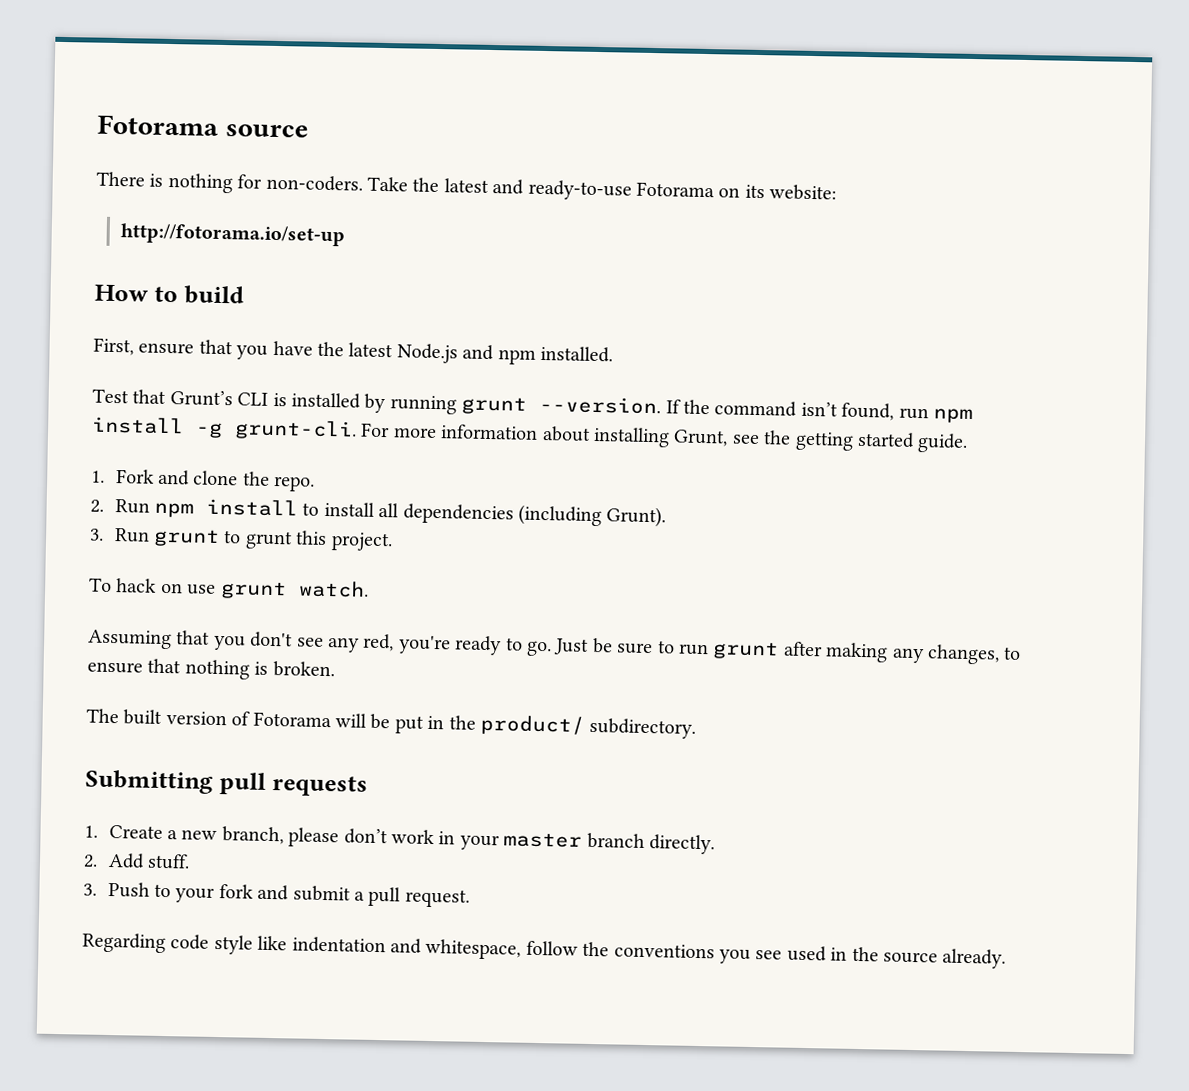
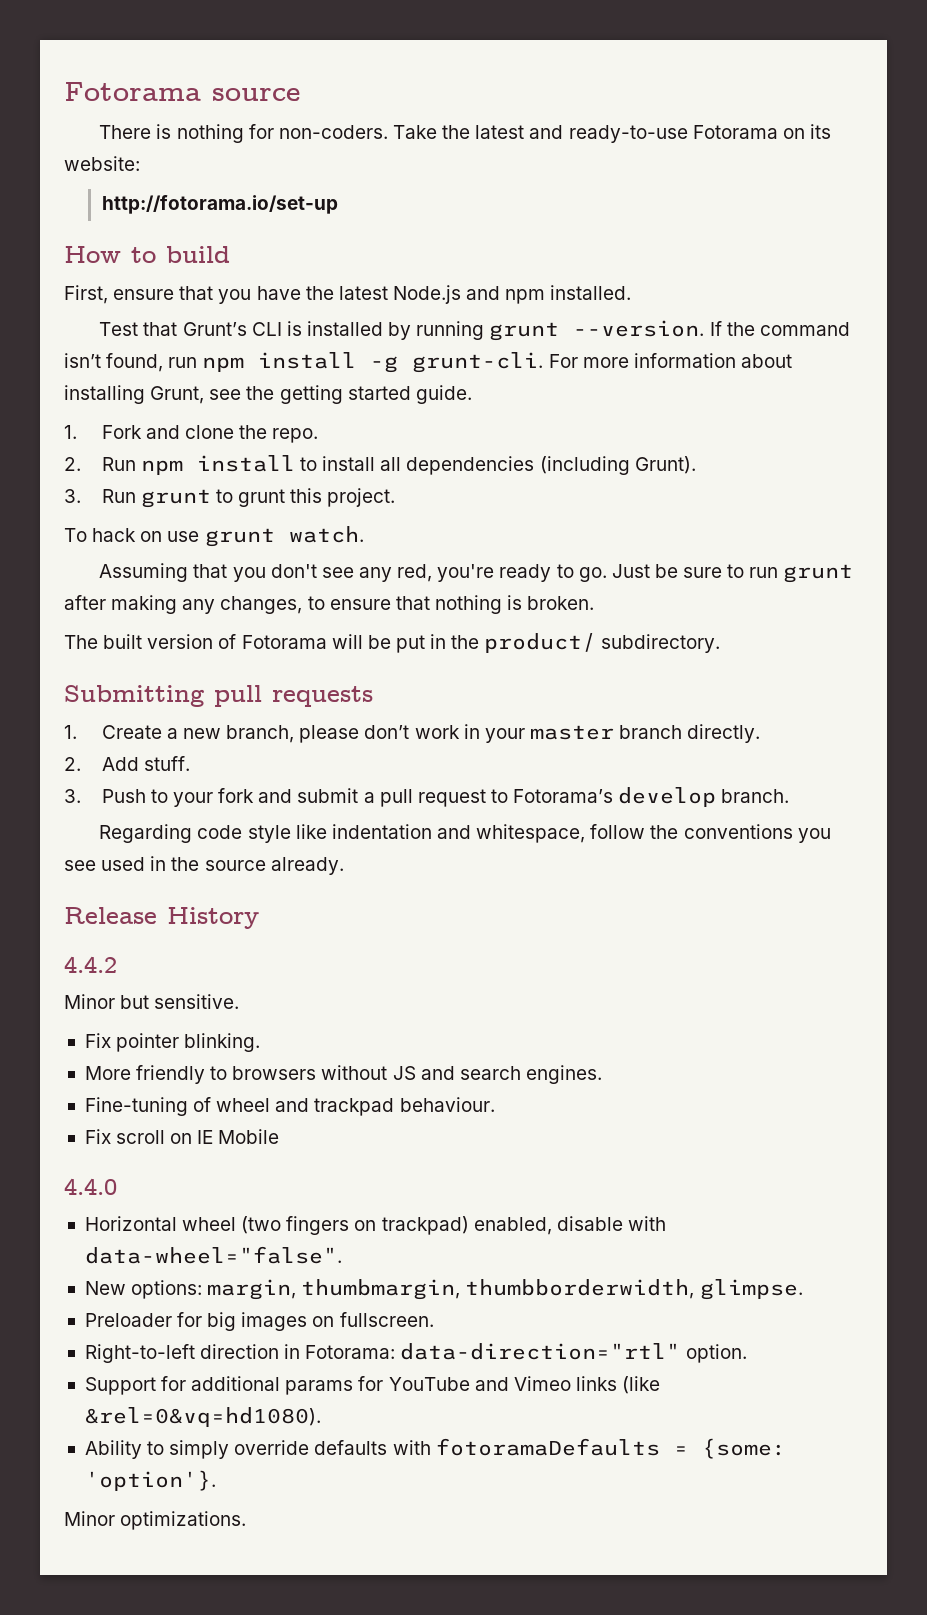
[404,888,470,908] request. -> [417,787,790,807] request to Fotorama’s develop branch.
(1007, 958) none -> [64,907,259,929] [64,956,117,973] [64,994,240,1009] [84,1033,261,1052] [84,1065,602,1084] [84,1097,495,1116] [84,1129,280,1144] [64,1178,117,1195] [84,1216,666,1235] [84,1246,342,1264] [84,1279,803,1300] [84,1312,434,1331] [84,1343,747,1363] [84,1376,661,1395] [84,1407,321,1427] [84,1438,786,1459] [84,1470,216,1491] [64,1511,247,1530] // Release History // 4.4.2 // Minor but sensitive. // Fix pointer blinking. // More friendly to browsers without JS and search engines. // Fine-tuning of wheel and trackpad behaviour. // Fix scroll on IE Mobile // 4.4.0 // Horizontal wheel (two fingers on trackpad) enabled, disable with data-wheel="false". // New options: margin, thumbmargin, thumbborderwidth, glimpse. // Preloader for big images on fullscreen. // Right-to-left direction in Fotorama: data-direction="rtl" option. // Support for additional params for YouTube and Vimeo links (like &rel=0&vq=hd1080). // Ability to simply override defaults with fotoramaDefaults = {some: 'option'}. // Minor optimizations.

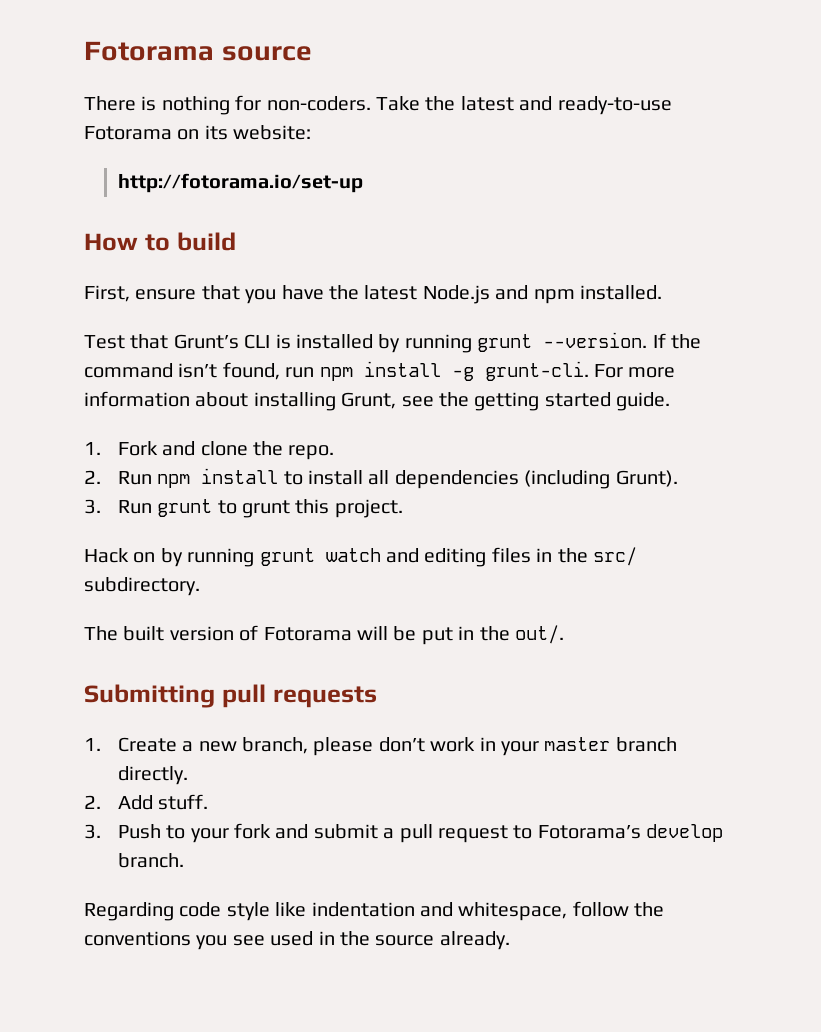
[64,526,364,547] [99,563,854,583] [64,595,595,614] To hack on use grunt watch. // Assuming that you don't see any red, you're ready to go. Just be sure to run grunt after making any changes, to ensure that nothing is broken. -> [84,547,637,567] [84,577,200,596] Hack on by running grunt watch and editing files in the src/ subdirectory.
[484,633,721,653] product/ subdirectory. -> [514,625,564,644] out/.
[64,907,259,929] [64,956,117,973] [64,994,240,1009] [84,1033,261,1052] [84,1065,602,1084] [84,1097,495,1116] [84,1129,280,1144] [64,1178,117,1195] [84,1216,666,1235] [84,1246,342,1264] [84,1279,803,1300] [84,1312,434,1331] [84,1343,747,1363] [84,1376,661,1395] [84,1407,321,1427] [84,1438,786,1459] [84,1470,216,1491] [64,1511,247,1530] // Release History // 4.4.2 // Minor but sensitive. // Fix pointer blinking. // More friendly to browsers without JS and search engines. // Fine-tuning of wheel and trackpad behaviour. // Fix scroll on IE Mobile // 4.4.0 // Horizontal wheel (two fingers on trackpad) enabled, disable with data-wheel="false". // New options: margin, thumbmargin, thumbborderwidth, glimpse. // Preloader for big images on fullscreen. // Right-to-left direction in Fotorama: data-direction="rtl" option. // Support for additional params for YouTube and Vimeo links (like &rel=0&vq=hd1080). // Ability to simply override defaults with fotoramaDefaults = {some: 'option'}. // Minor optimizations. -> (510, 940) none

